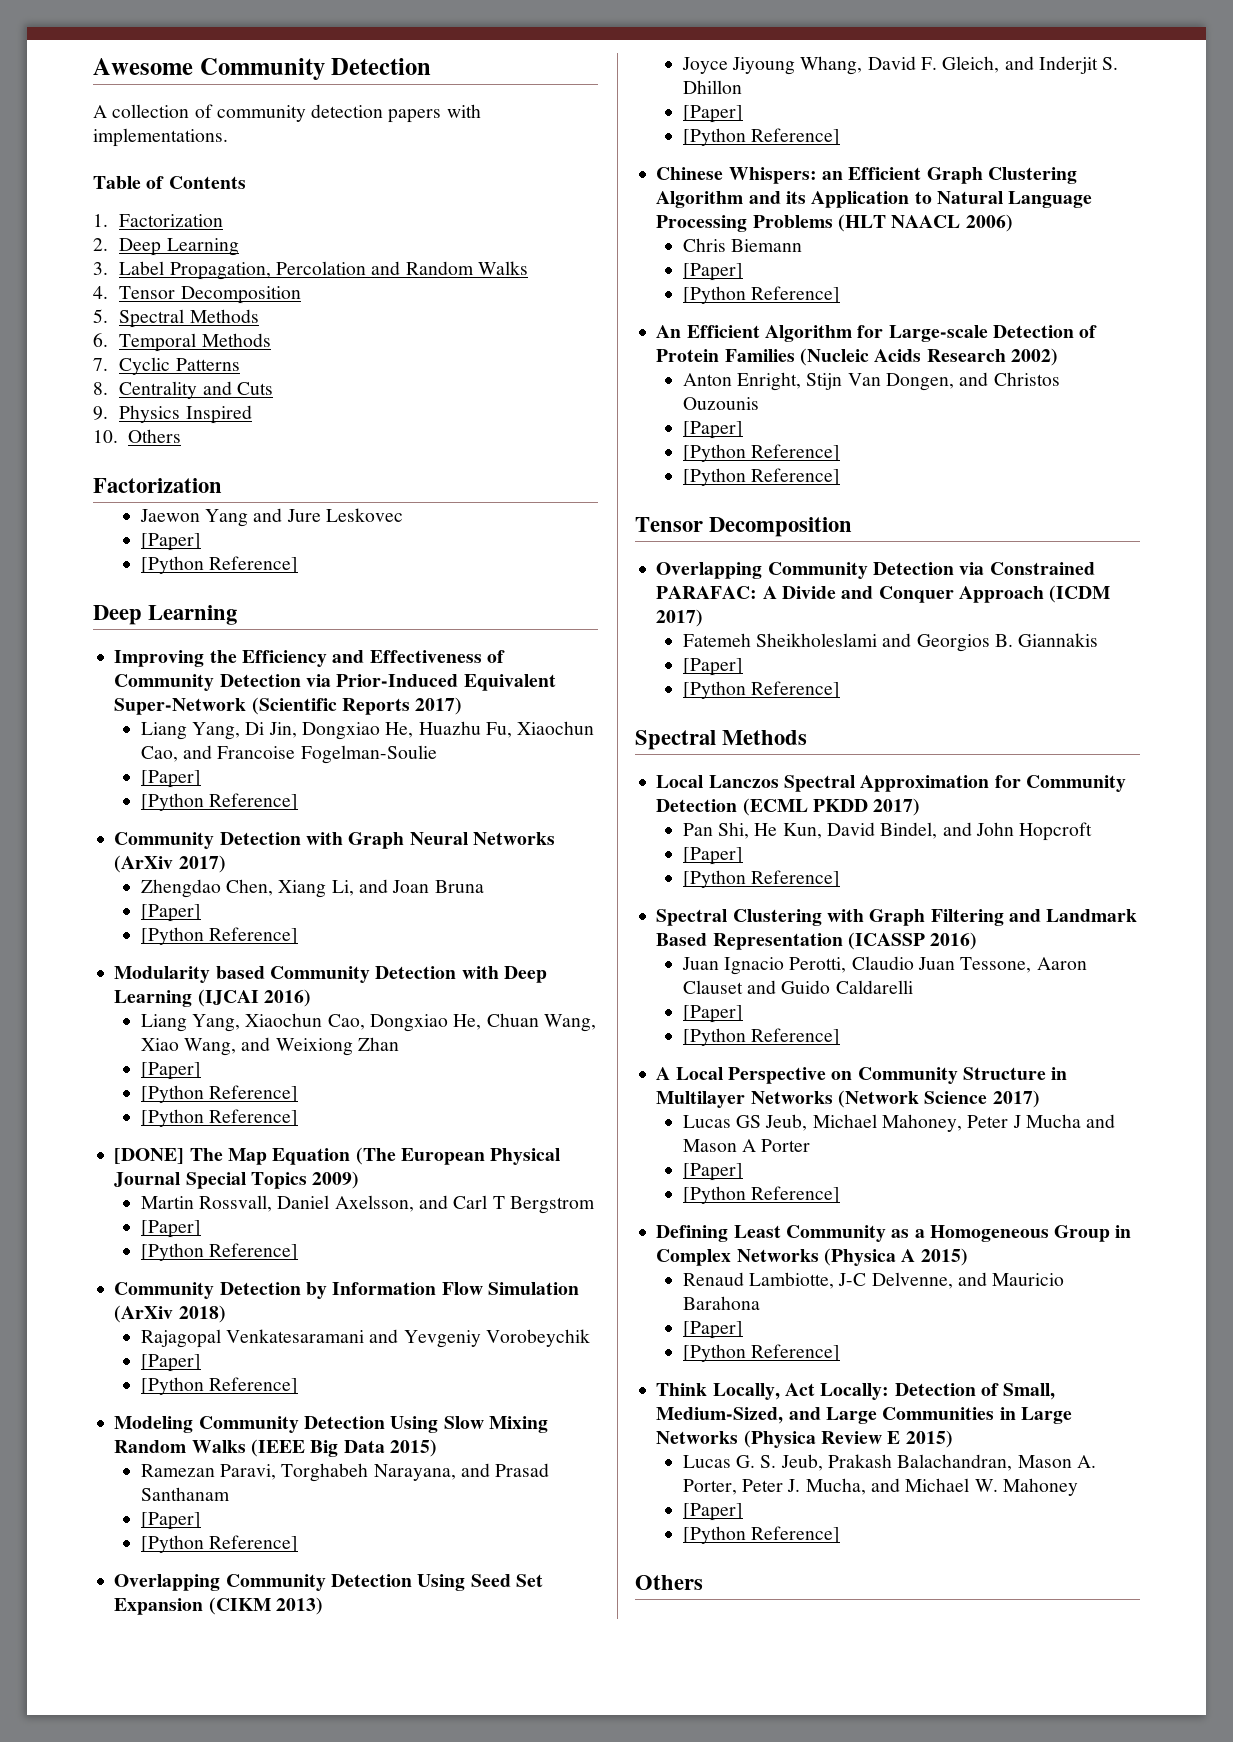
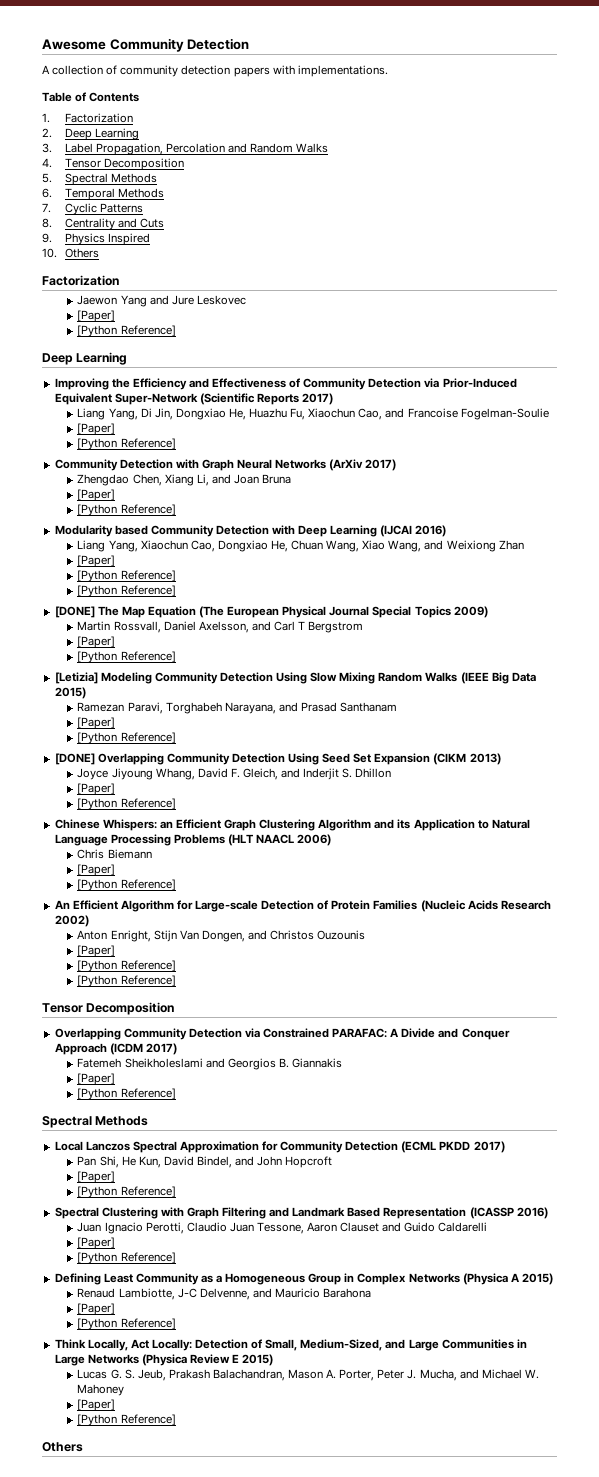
[114,1282,579,1299] [114,1305,226,1323] [140,1329,590,1348] [140,1354,201,1372] [140,1377,299,1395] Community Detection by Information Flow Simulation (ArXiv 2018) // Rajagopal Venkatesaramani and Yevgeniy Vorobeychik // [Paper] // [Python Reference] // -> [54,672,98,684] [Letizia]
(299, 1543) none -> [54,753,95,765] [DONE]
[656,1067,1068,1084] [656,1090,1040,1108] [682,1114,1116,1132] [682,1139,811,1152] [682,1163,743,1181] [682,1186,841,1204] // A Local Perspective on Community Structure in Multilayer Networks (Network Science 2017) // Lucas GS Jeub, Michael Mahoney, Peter J Mucha and Mason A Porter // [Paper] // [Python Reference] -> (176, 1258) none

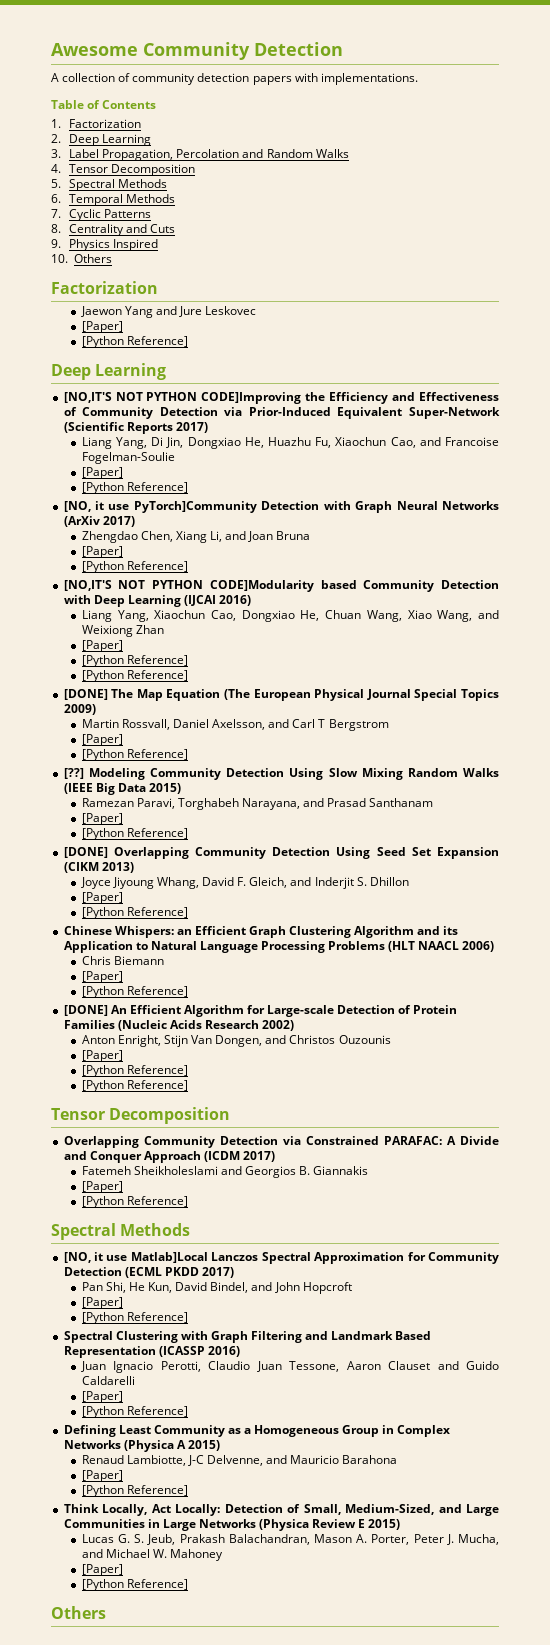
[54,378,109,390] Improving -> [63,392,302,404] [NO,IT'S NOT PYTHON CODE]Improving
[54,459,118,471] Community -> [63,501,257,513] [NO, it use PyTorch]Community
[54,525,113,537] Modularity -> [63,580,314,592] [NO,IT'S NOT PYTHON CODE]Modularity
[54,672,98,684] [Letizia] -> [63,768,84,779] [??]
(176, 885) none -> [63,1005,108,1016] [DONE]
[54,1141,83,1151] Local -> [63,1252,208,1263] [NO, it use Matlab]Local

